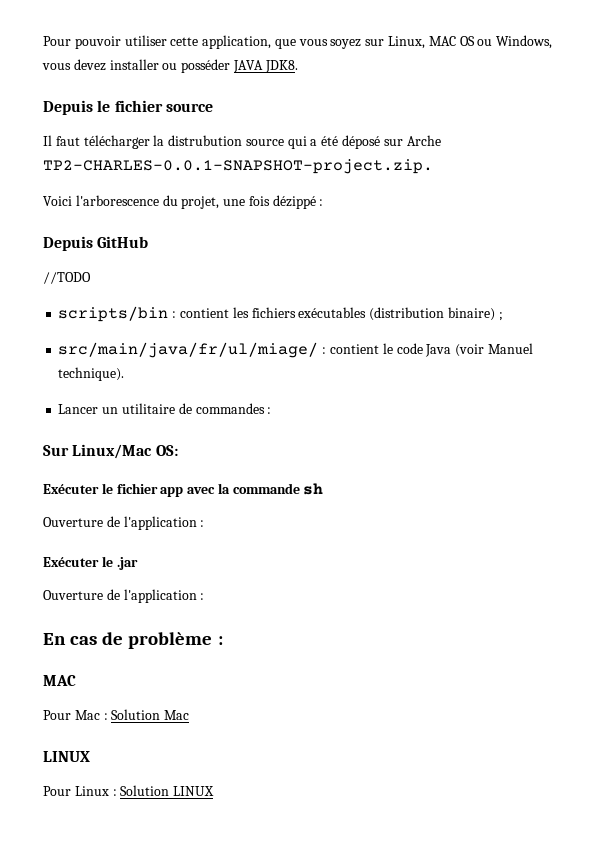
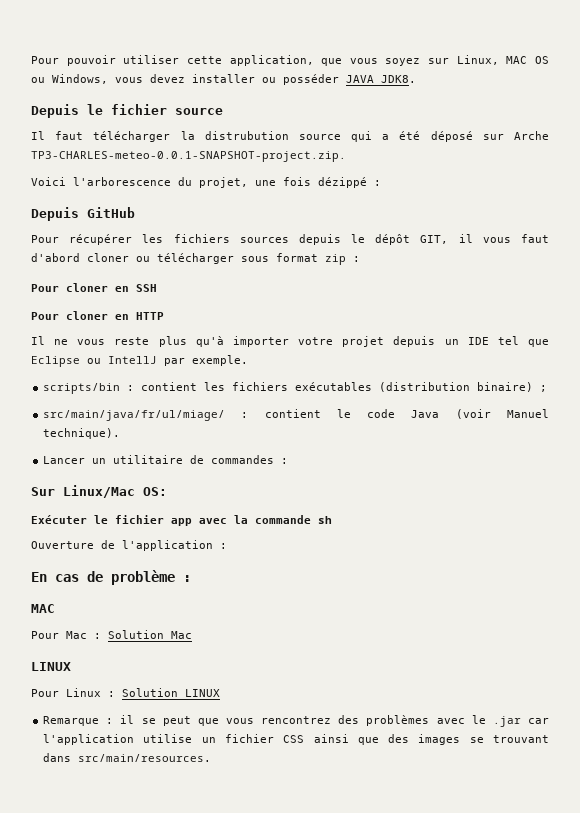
[43,159,433,174] TP2-CHARLES-0.0.1-SNAPSHOT-project.zip. -> [31,151,346,162] TP3-CHARLES-meteo-0.0.1-SNAPSHOT-project.zip.
[43,272,91,284] //TODO -> [31,234,549,245] [31,253,360,265] [31,283,157,292] [31,311,164,320] [31,336,549,347] [31,355,248,367] Pour récupérer les fichiers sources depuis le dépôt GIT, il vous faut d'abord cloner ou télécharger sous format zip : // Pour cloner en SSH // Pour cloner en HTTP // Il ne vous reste plus qu'à importer votre projet depuis un IDE tel que Eclipse ou IntellJ par exemple.
[43,556,138,570] [43,589,205,603] // Exécuter le .jar // Ouverture de l'application : -> (227, 546) none
(215, 791) none -> [43,715,549,727] [43,734,550,745] [43,753,212,762] // Remarque : il se peut que vous rencontrez des problèmes avec le .jar car l'application utilise un fichier CSS ainsi que des images se trouvant dans src/main/resources.

